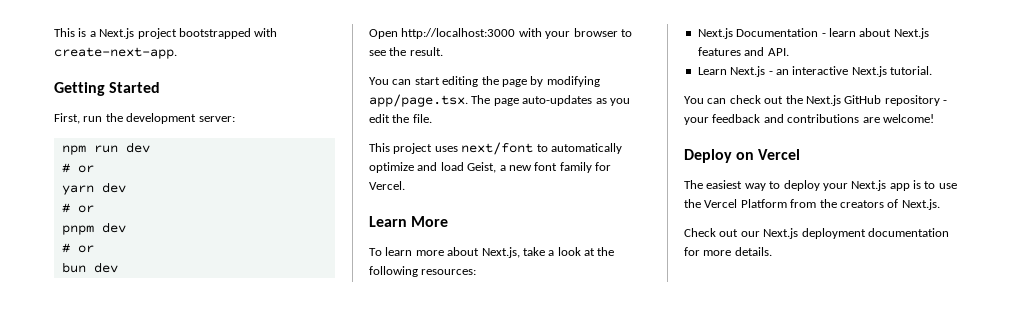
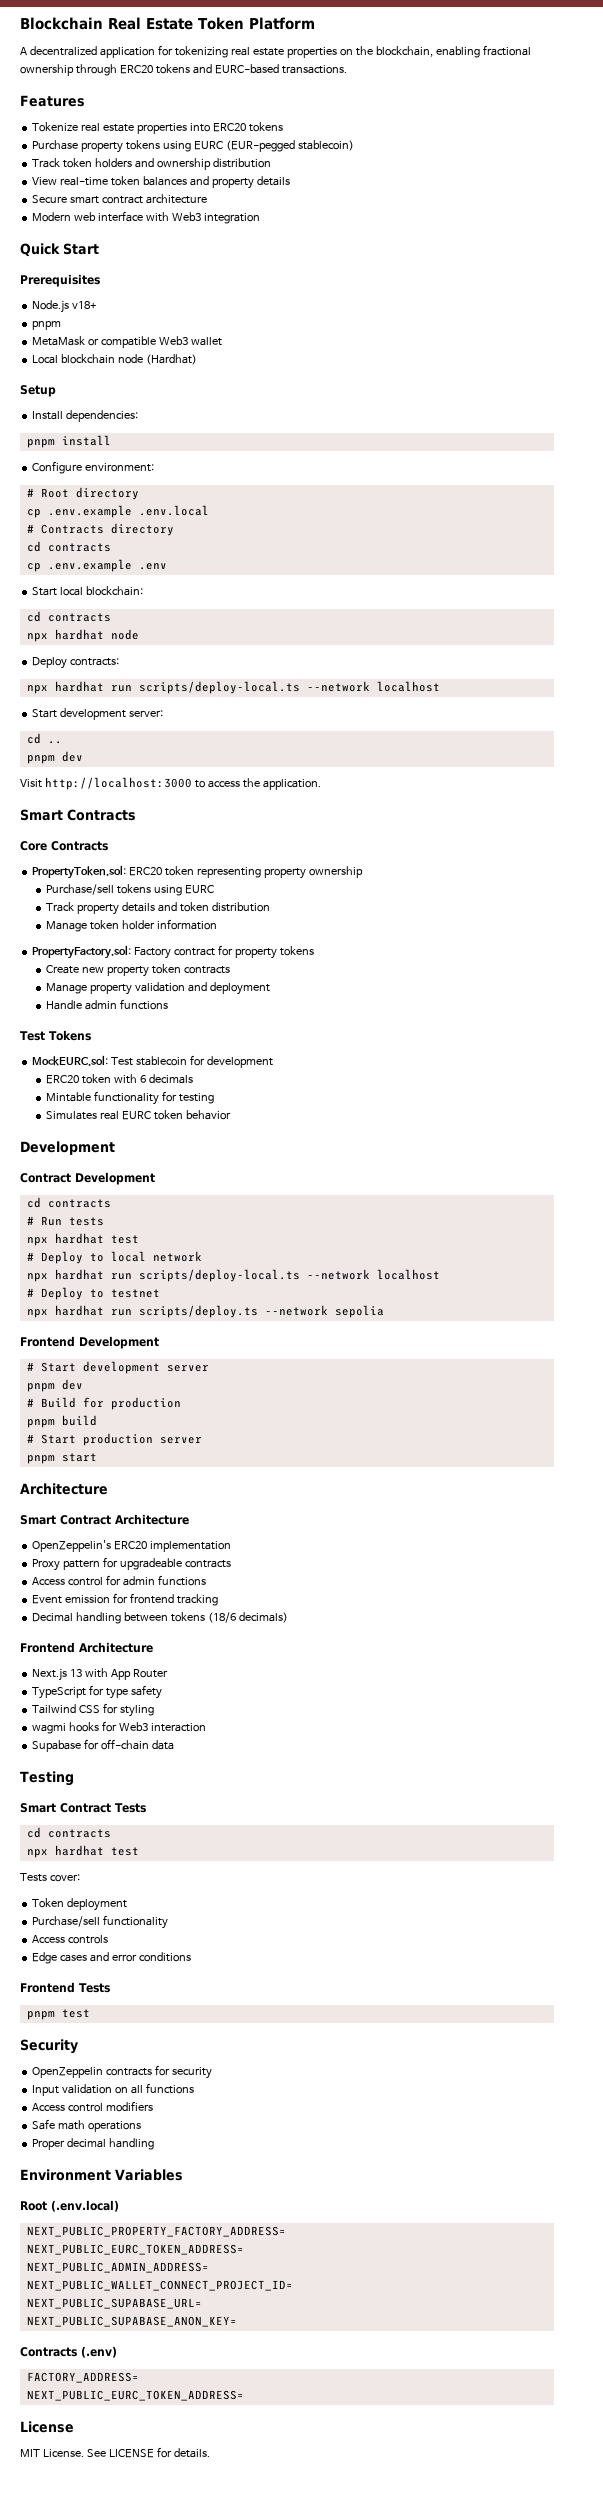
[54,28,278,39] [54,47,177,59] [54,82,161,96] [54,113,235,124] [61,142,150,155] [61,163,94,173] [61,182,126,195] [61,203,94,213] [61,222,126,235] [61,243,94,253] [61,262,118,273] [369,28,632,39] [369,47,443,56] [369,76,600,87] [369,94,630,107] [369,114,432,123] [369,142,622,155] [369,162,611,173] [369,181,405,190] [369,216,449,227] [369,247,615,258] [369,266,477,277] [697,28,929,39] [697,47,789,56] [697,66,932,77] [684,95,947,106] [684,114,934,125] [684,149,801,163] [684,180,957,191] [684,199,940,210] [684,228,949,239] [684,247,732,256] This is a Next.js project bootstrapped with create-next-app. // Getting Started // First, run the development server: // npm run dev // # or // yarn dev // # or // pnpm dev // # or // bun dev // Open http://localhost:3000 with your browser to see the result. // You can start editing the page by modifying app/page.tsx. The page auto-updates as you edit the file. // This project uses next/font to automatically optimize and load Geist, a new font family for Vercel. // Learn More // To learn more about Next.js, take a look at the following resources: // Next.js Documentation - learn about Next.js features and API. // Learn Next.js - an interactive Next.js tutorial. // You can check out the Next.js GitHub repository - your feedback and contributions are welcome! // Deploy on Vercel // The easiest way to deploy your Next.js app is to use the Vercel Platform from the creators of Next.js. // Check out our Next.js deployment documentation for more -> [20,17,315,30] [20,45,531,58] [20,64,347,76] [20,95,85,107] [32,122,283,134] [32,140,354,153] [32,158,271,170] [32,176,290,189] [32,194,208,204] [32,211,260,224] [20,243,99,257] [20,274,100,287] [32,300,97,313] [32,321,62,330] [32,336,222,348] [32,354,198,365] [20,385,56,397] [32,410,139,422] [26,435,111,448] [32,461,155,474] [26,487,139,500] [26,505,209,518] [26,523,174,536] [26,541,111,552] [26,559,167,572] [32,586,144,596] [26,611,111,622] [26,629,139,642] [32,657,120,669] [26,681,440,694] [32,708,164,720] [26,733,62,744] [26,751,83,764] [20,777,321,790] [20,809,136,821] [20,841,108,851] [32,865,363,879] [45,884,214,896] [45,902,270,915] [45,919,217,932] [32,945,314,959] [45,964,230,977] [45,982,270,995] [45,999,168,1010] [20,1030,91,1041] [32,1055,273,1068] [45,1074,193,1084] [45,1091,214,1105] [45,1110,231,1120] [20,1141,115,1155] [20,1172,155,1185] [26,1197,111,1208] [26,1216,104,1226] [26,1233,139,1246] [26,1251,202,1264] [26,1269,440,1282] [26,1287,160,1300] [26,1305,384,1318] [20,1336,159,1349] [26,1361,209,1374] [26,1379,83,1392] [26,1397,181,1410] [26,1415,97,1428] [26,1433,202,1446] [26,1453,97,1464] [20,1483,108,1495] [20,1514,189,1525] [32,1540,232,1552] [32,1557,231,1571] [32,1575,206,1586] [32,1593,218,1606] [32,1612,288,1624] [20,1642,153,1653] [32,1668,168,1681] [32,1685,162,1699] [32,1703,155,1717] [32,1721,206,1734] [32,1739,175,1752] [20,1771,74,1786] [20,1803,146,1813] [26,1827,111,1838] [26,1845,139,1858] [20,1873,80,1882] [32,1898,128,1911] [32,1915,169,1929] [32,1935,109,1944] [32,1952,191,1964] [20,1982,110,1993] [26,2009,90,2020] [20,2039,78,2054] [32,2065,213,2079] [32,2083,194,2096] [32,2101,154,2112] [32,2119,142,2132] [32,2138,155,2150] [20,2169,183,2181] [20,2200,119,2212] [26,2226,286,2237] [26,2244,244,2255] [26,2262,209,2273] [26,2280,293,2291] [26,2298,202,2309] [26,2316,237,2327] [20,2346,117,2358] [26,2372,139,2383] [26,2390,244,2401] [20,2421,74,2433] [20,2447,172,2458] Blockchain Real Estate Token Platform // A decentralized application for tokenizing real estate properties on the blockchain, enabling fractional ownership through ERC20 tokens and EURC-based transactions. // Features // Tokenize real estate properties into ERC20 tokens // Purchase property tokens using EURC (EUR-pegged stablecoin) // Track token holders and ownership distribution // View real-time token balances and property details // Secure smart contract architecture // Modern web interface with Web3 integration // Quick Start // Prerequisites // Node.js v18+ // pnpm // MetaMask or compatible Web3 wallet // Local blockchain node (Hardhat) // Setup // Install dependencies: // pnpm install // Configure environment: // # Root directory // cp .env.example .env.local // # Contracts directory // cd contracts // cp .env.example .env // Start local blockchain: // cd contracts // npx hardhat node // Deploy contracts: // npx hardhat run scripts/deploy-local.ts --network localhost // Start development server: // cd .. // pnpm dev // Visit http://localhost:3000 to access the application. // Smart Contracts // Core Contracts // PropertyToken.sol: ERC20 token representing property ownership // Purchase/sell tokens using EURC // Track property details and token distribution // Manage token holder information // PropertyFactory.sol: Factory contract for property tokens // Create new property token contracts // Manage property validation and deployment // Handle admin functions // Test Tokens // MockEURC.sol: Test stablecoin for development // ERC20 token with 6 decimals // Mintable functionality for testing // Simulates real EURC token behavior // Development // Contract Development // cd contracts // # Run tests // npx hardhat test // # Deploy to local network // npx hardhat run scripts/deploy-local.ts --network localhost // # Deploy to testnet // npx hardhat run scripts/deploy.ts --network sepolia // Frontend Development // # Start development server // pnpm dev // # Build for production // pnpm build // # Start production server // pnpm start // Architecture // Smart Contract Architecture // OpenZeppelin's ERC20 implementation // Proxy pattern for upgradeable contracts // Access control for admin functions // Event emission for frontend tracking // Decimal handling between tokens (18/6 decimals) // Frontend Architecture // Next.js 13 with App Router // TypeScript for type safety // Tailwind CSS for styling // wagmi hooks for Web3 interaction // Supabase for off-chain data // Testing // Smart Contract Tests // cd contracts // npx hardhat test // Tests cover: // Token deployment // Purchase/sell functionality // Access controls // Edge cases and error conditions // Frontend Tests // pnpm test // Security // OpenZeppelin contracts for security // Input validation on all functions // Access control modifiers // Safe math operations // Proper decimal handling // Environment Variables // Root (.env.local) // NEXT_PUBLIC_PROPERTY_FACTORY_ADDRESS= // NEXT_PUBLIC_EURC_TOKEN_ADDRESS= // NEXT_PUBLIC_ADMIN_ADDRESS= // NEXT_PUBLIC_WALLET_CONNECT_PROJECT_ID= // NEXT_PUBLIC_SUPABASE_URL= // NEXT_PUBLIC_SUPABASE_ANON_KEY= // Contracts (.env) // FACTORY_ADDRESS= // NEXT_PUBLIC_EURC_TOKEN_ADDRESS= // License // MIT License. See LICENSE for

